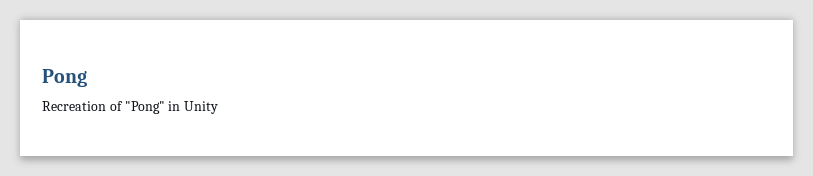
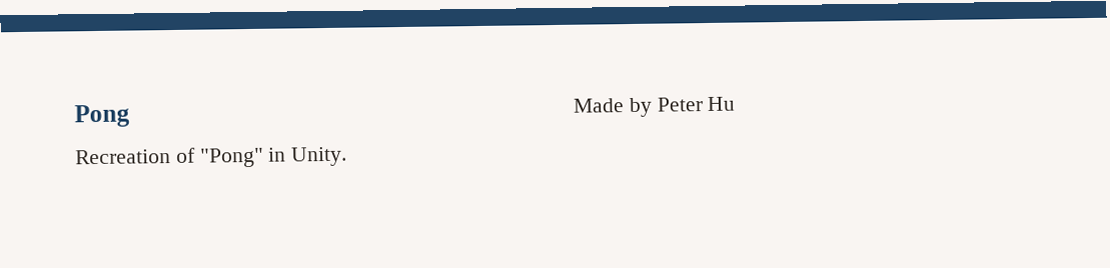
[184,101,219,114] Unity -> [291,146,348,167] [573,96,736,118] Unity. // Made by Peter Hu

